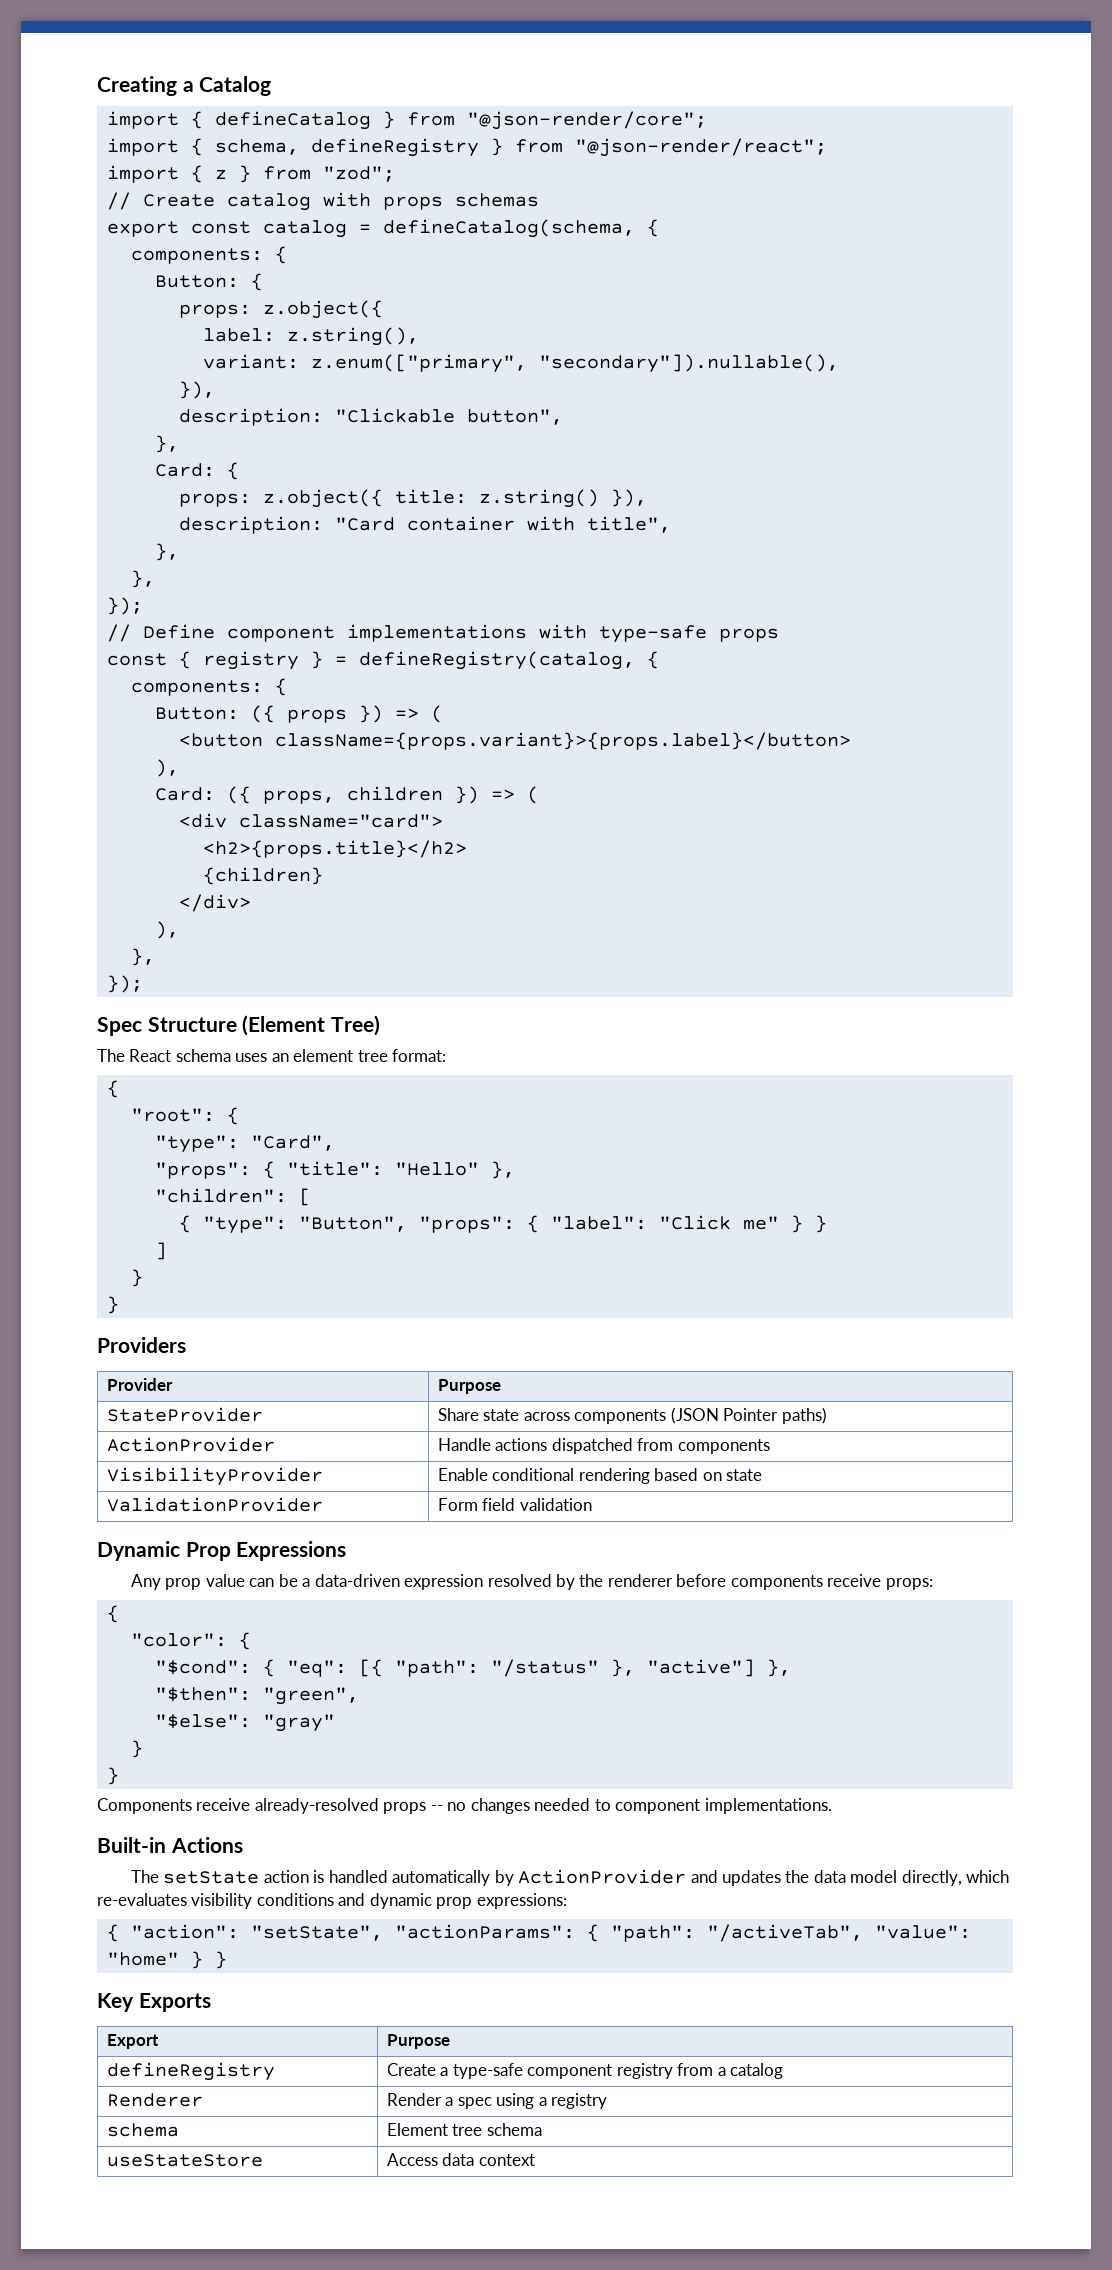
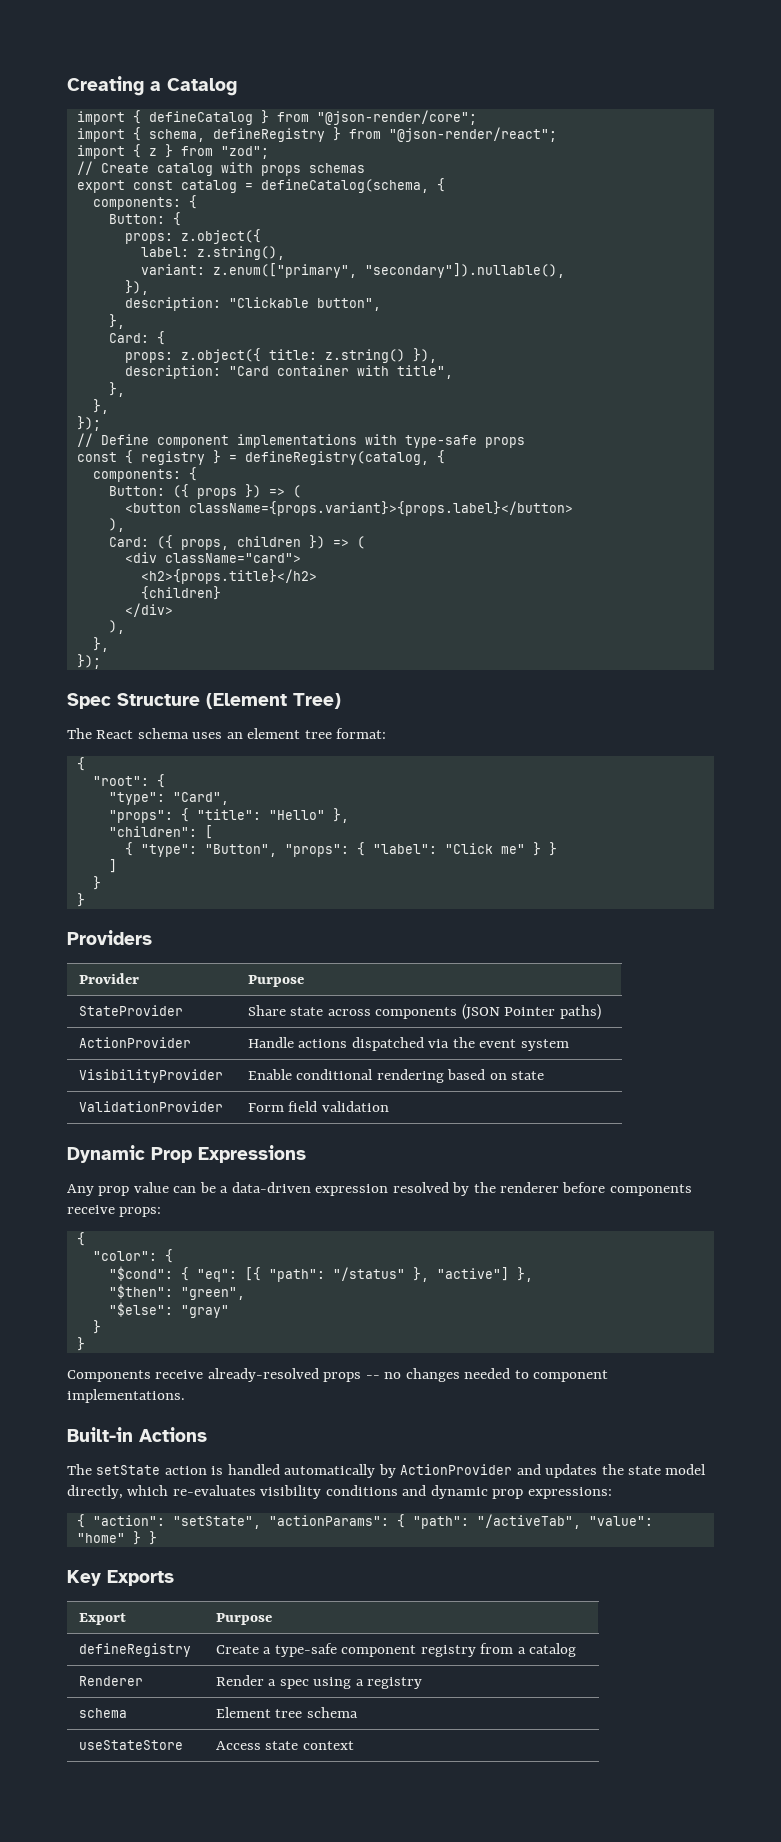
[637,1438,770,1454] from components -> [428,1037,569,1051] via the event system
[813,1870,846,1883] data -> [628,1466,662,1475] state
[442,2153,475,2166] data -> [265,1741,299,1750] state

